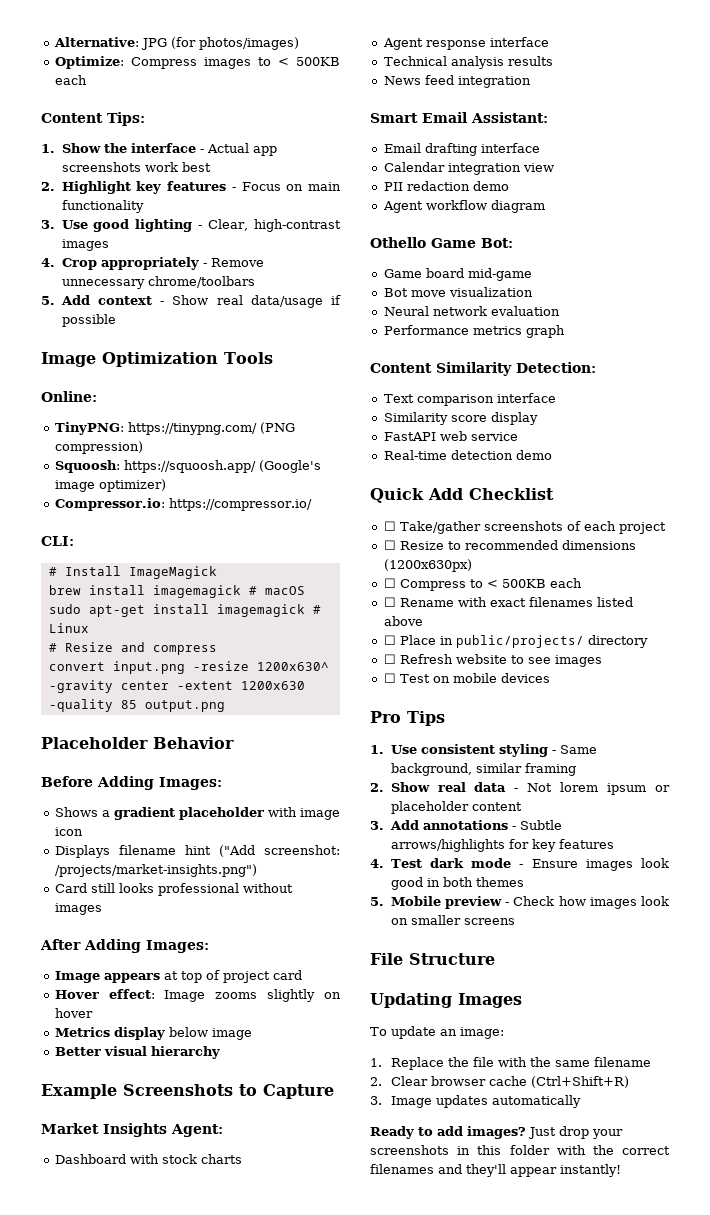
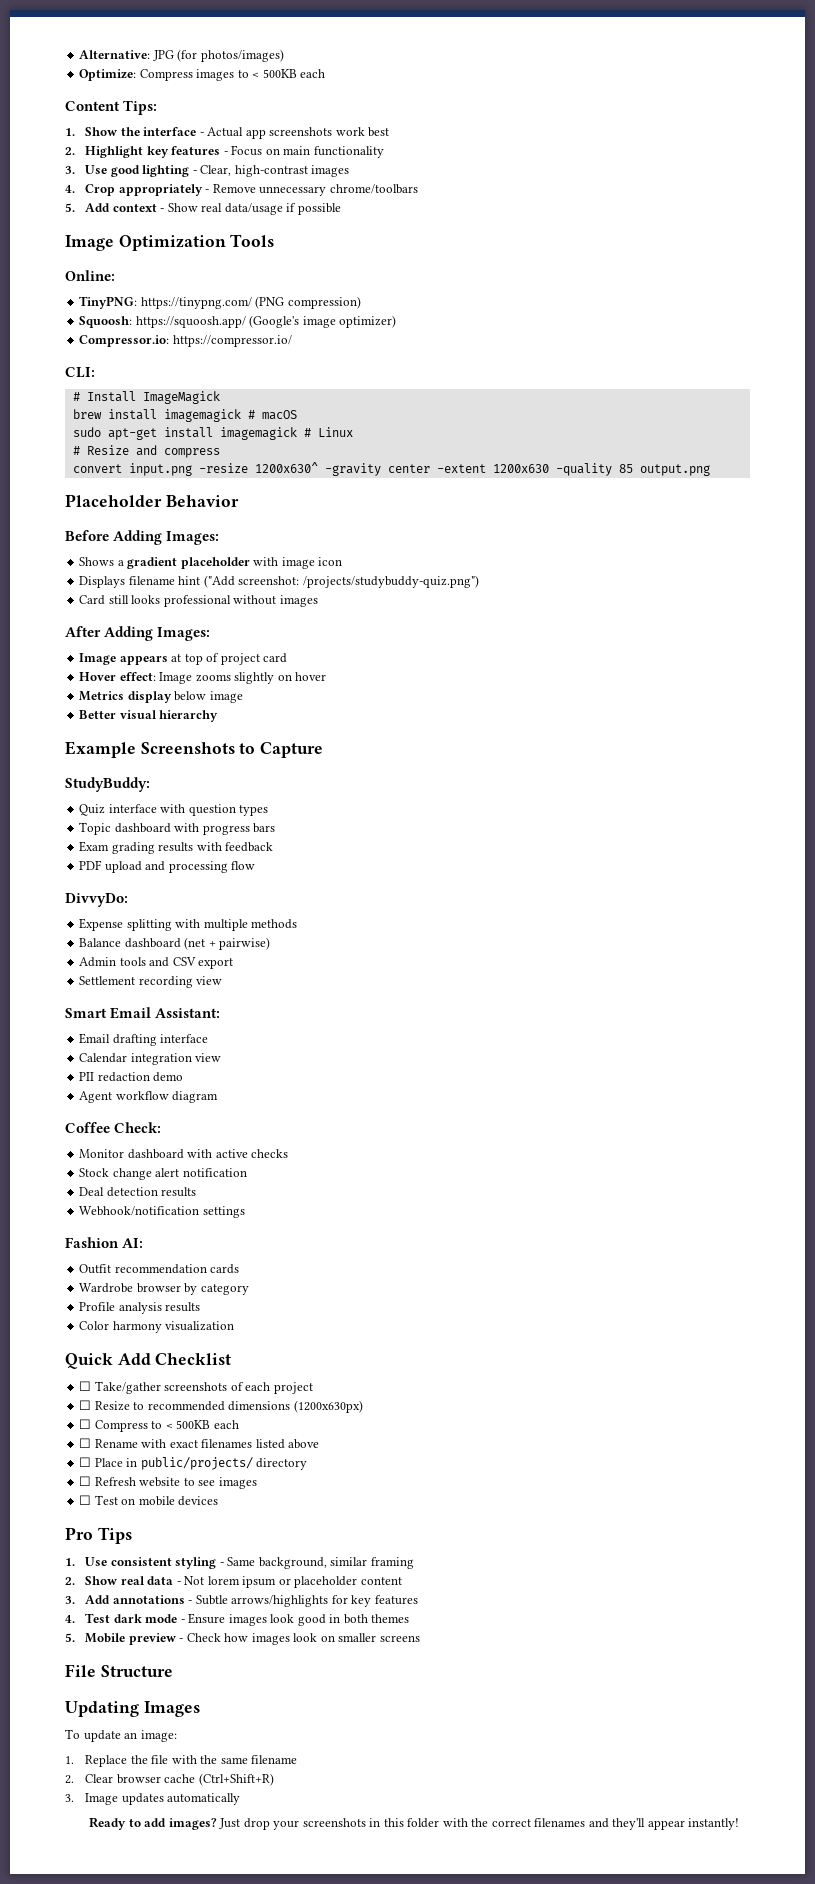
[54,864,257,877] /projects/market-insights.png") -> [302,575,479,588] /projects/studybuddy-quiz.png")
[41,1123,223,1137] [54,1154,242,1164] [382,37,549,50] [383,56,553,69] [383,75,531,88] Market Insights Agent: // Dashboard with stock charts // Agent response interface // Technical analysis results // News feed integration -> [65,777,150,792] [79,804,269,816] [79,822,276,835] [79,841,274,854] [79,860,256,873] [65,893,128,907] [79,918,298,931] [79,937,271,950] [79,957,234,969] [79,976,223,988] StudyBuddy: // Quiz interface with question types // Topic dashboard with progress bars // Exam grading results with feedback // PDF upload and processing flow // DivvyDo: // Expense splitting with multiple methods // Balance dashboard (net + pairwise) // Admin tools and CSV export // Settlement recording view
[370,237,513,248] [383,268,532,281] [383,287,533,297] [383,306,560,316] [383,325,565,338] [370,362,596,376] [383,393,556,406] [383,412,538,425] [383,431,518,441] [383,450,552,460] Othello Game Bot: // Game board mid-game // Bot move visualization // Neural network evaluation // Performance metrics graph // Content Similarity Detection: // Text comparison interface // Similarity score display // FastAPI web service // Real-time detection demo -> [65,1122,162,1133] [79,1149,289,1159] [79,1168,247,1180] [79,1187,197,1197] [79,1206,245,1218] [65,1237,144,1248] [79,1264,240,1274] [79,1283,249,1295] [79,1302,201,1314] [79,1321,235,1333] Coffee Check: // Monitor dashboard with active checks // Stock change alert notification // Deal detection results // Webhook/notification settings // Fashion AI: // Outfit recommendation cards // Wardrobe browser by category // Profile analysis results // Color harmony visualization

